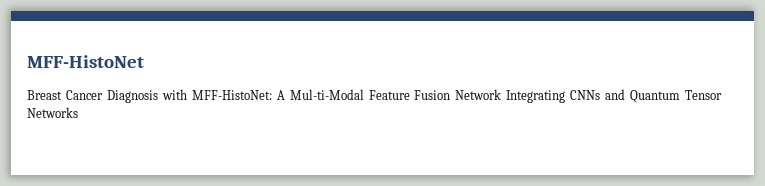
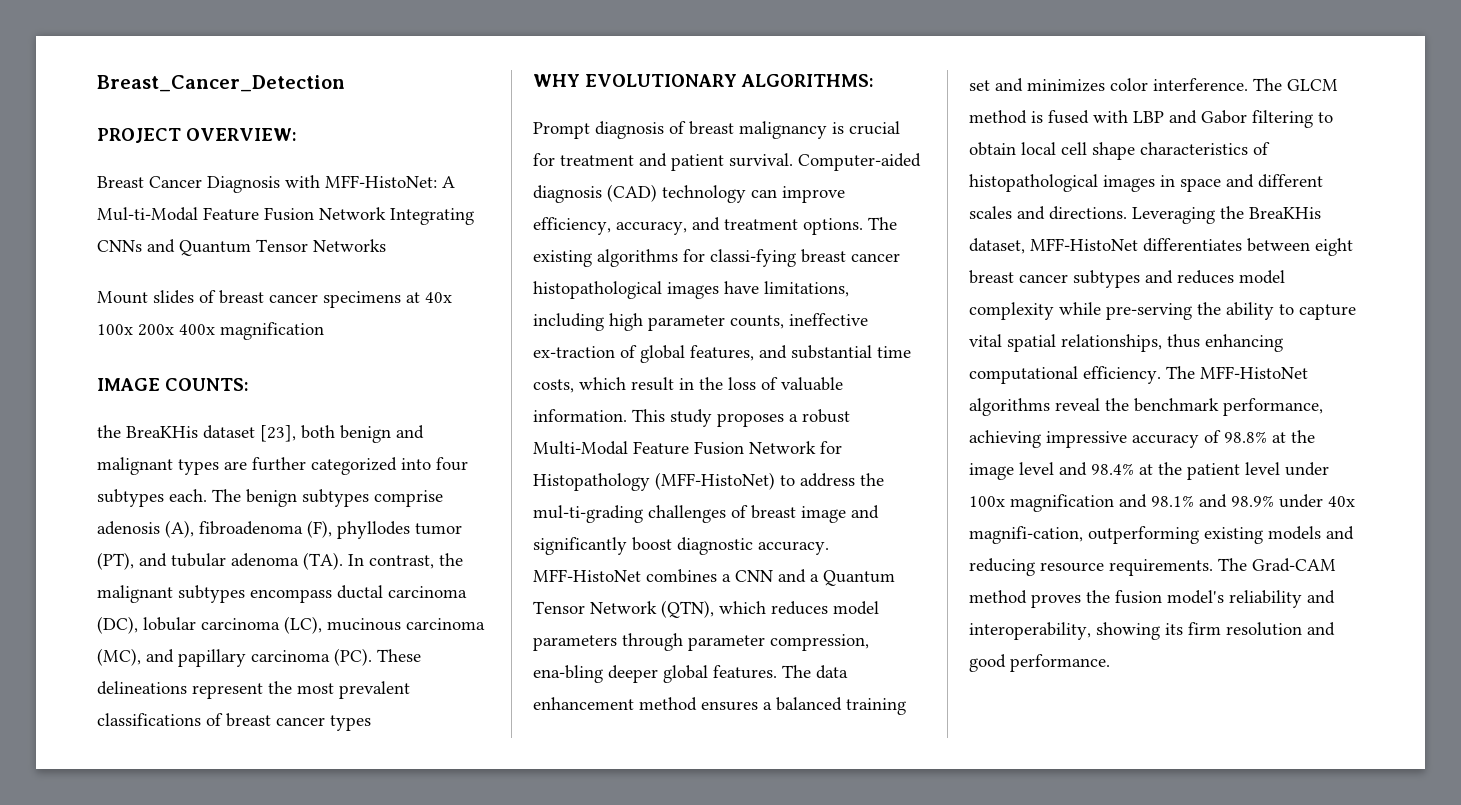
[27,55,144,68] MFF-HistoNet -> [97,75,345,92] [97,128,297,143] Breast_Cancer_Detection // PROJECT OVERVIEW:
(78, 112) none -> [97,290,452,308] [97,322,324,340] [97,378,249,391] [97,425,424,443] [97,457,468,475] [97,489,443,507] [97,520,462,539] [97,552,463,570] [97,585,467,603] [97,616,485,634] [97,648,421,667] [97,681,410,699] [97,713,371,731] [533,74,874,87] [533,121,900,139] [533,153,921,171] [533,184,845,203] [533,217,897,235] [533,249,900,267] [533,281,849,299] [533,313,868,331] [533,345,911,363] [533,377,843,393] [533,409,850,427] [533,441,842,455] [533,472,884,491] [533,505,879,523] [533,537,829,555] [533,569,895,586] [533,600,879,618] [533,633,869,651] [533,665,848,683] [533,697,906,715] [969,78,1338,92] [969,110,1333,128] [969,142,1270,160] [969,174,1323,192] [969,206,1321,224] [969,238,1353,256] [969,270,1285,288] [969,302,1356,320] [969,334,1283,352] [969,366,1308,384] [969,398,1323,416] [969,430,1315,448] [969,462,1329,480] [969,494,1355,512] [969,526,1354,544] [969,558,1336,576] [969,590,1335,608] [969,622,1335,640] [969,654,1110,672] // Mount slides of breast cancer specimens at 40x 100x 200x 400x magnification // IMAGE COUNTS: // the BreaKHis dataset [23], both benign and malignant types are further categorized into four subtypes each. The benign subtypes comprise adenosis (A), fibroadenoma (F), phyllodes tumor (PT), and tubular adenoma (TA). In contrast, the malignant subtypes encompass ductal carcinoma (DC), lobular carcinoma (LC), mucinous carcinoma (MC), and papillary carcinoma (PC). These delineations represent the most prevalent classifications of breast cancer types // WHY EVOLUTIONARY ALGORITHMS: // Prompt diagnosis of breast malignancy is crucial for treatment and patient survival. Computer-aided diagnosis (CAD) technology can improve efficiency, accuracy, and treatment options. The existing algorithms for classi-fying breast cancer histopathological images have limitations, including high parameter counts, ineffective ex-traction of global features, and substantial time costs, which result in the loss of valuable information. This study proposes a robust Multi-Modal Feature Fusion Network for Histopathology (MFF-HistoNet) to address the mul-ti-grading challenges of breast image and significantly boost diagnostic accuracy. MFF-HistoNet combines a CNN and a Quantum Tensor Network (QTN), which reduces model parameters through parameter compression, ena-bling deeper global features. The data enhancement method ensures a balanced training set and minimizes color interference. The GLCM method is fused with LBP and Gabor filtering to obtain local cell shape characteristics of histopathological images in space and different scales and directions. Leveraging the BreaKHis dataset, MFF-HistoNet differentiates between eight breast cancer subtypes and reduces model complexity while pre-serving the ability to capture vital spatial relationships, thus enhancing computational efficiency. The MFF-HistoNet algorithms reveal the benchmark performance, achieving impressive accuracy of 98.8% at the image level and 98.4% at the patient level under 100x magnification and 98.1% and 98.9% under 40x magnifi-cation, outperforming existing models and reducing resource requirements. The Grad-CAM method proves the fusion model's reliability and interoperability, showing its firm resolution and good performance.

